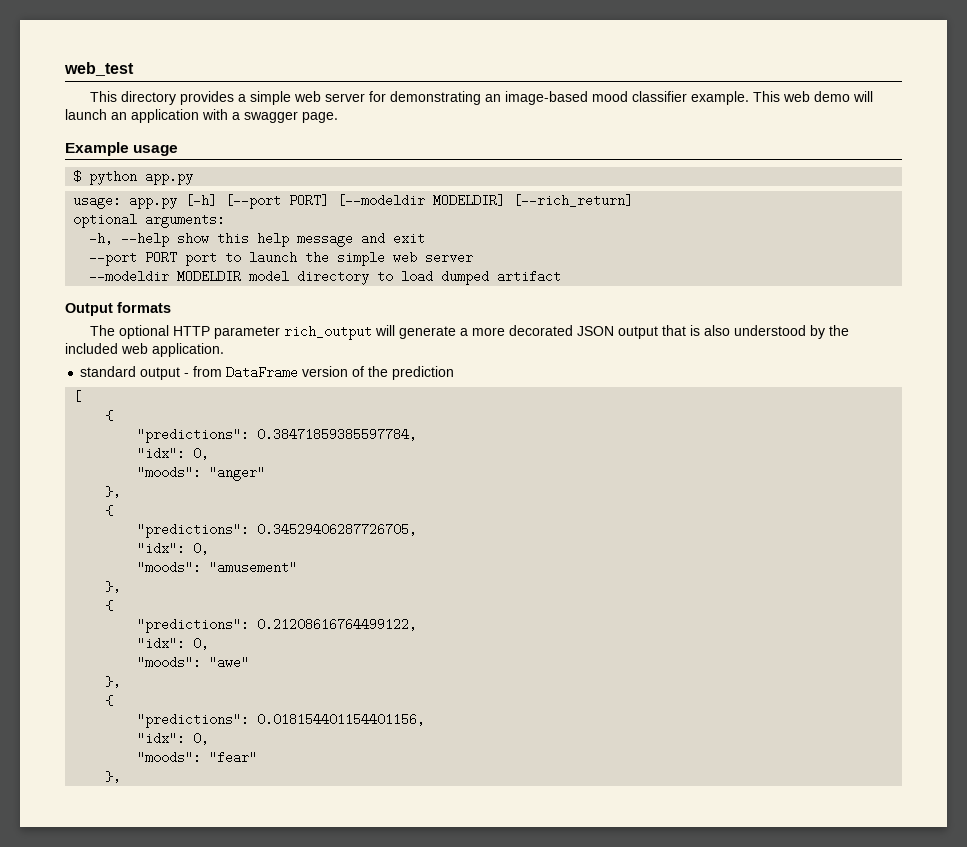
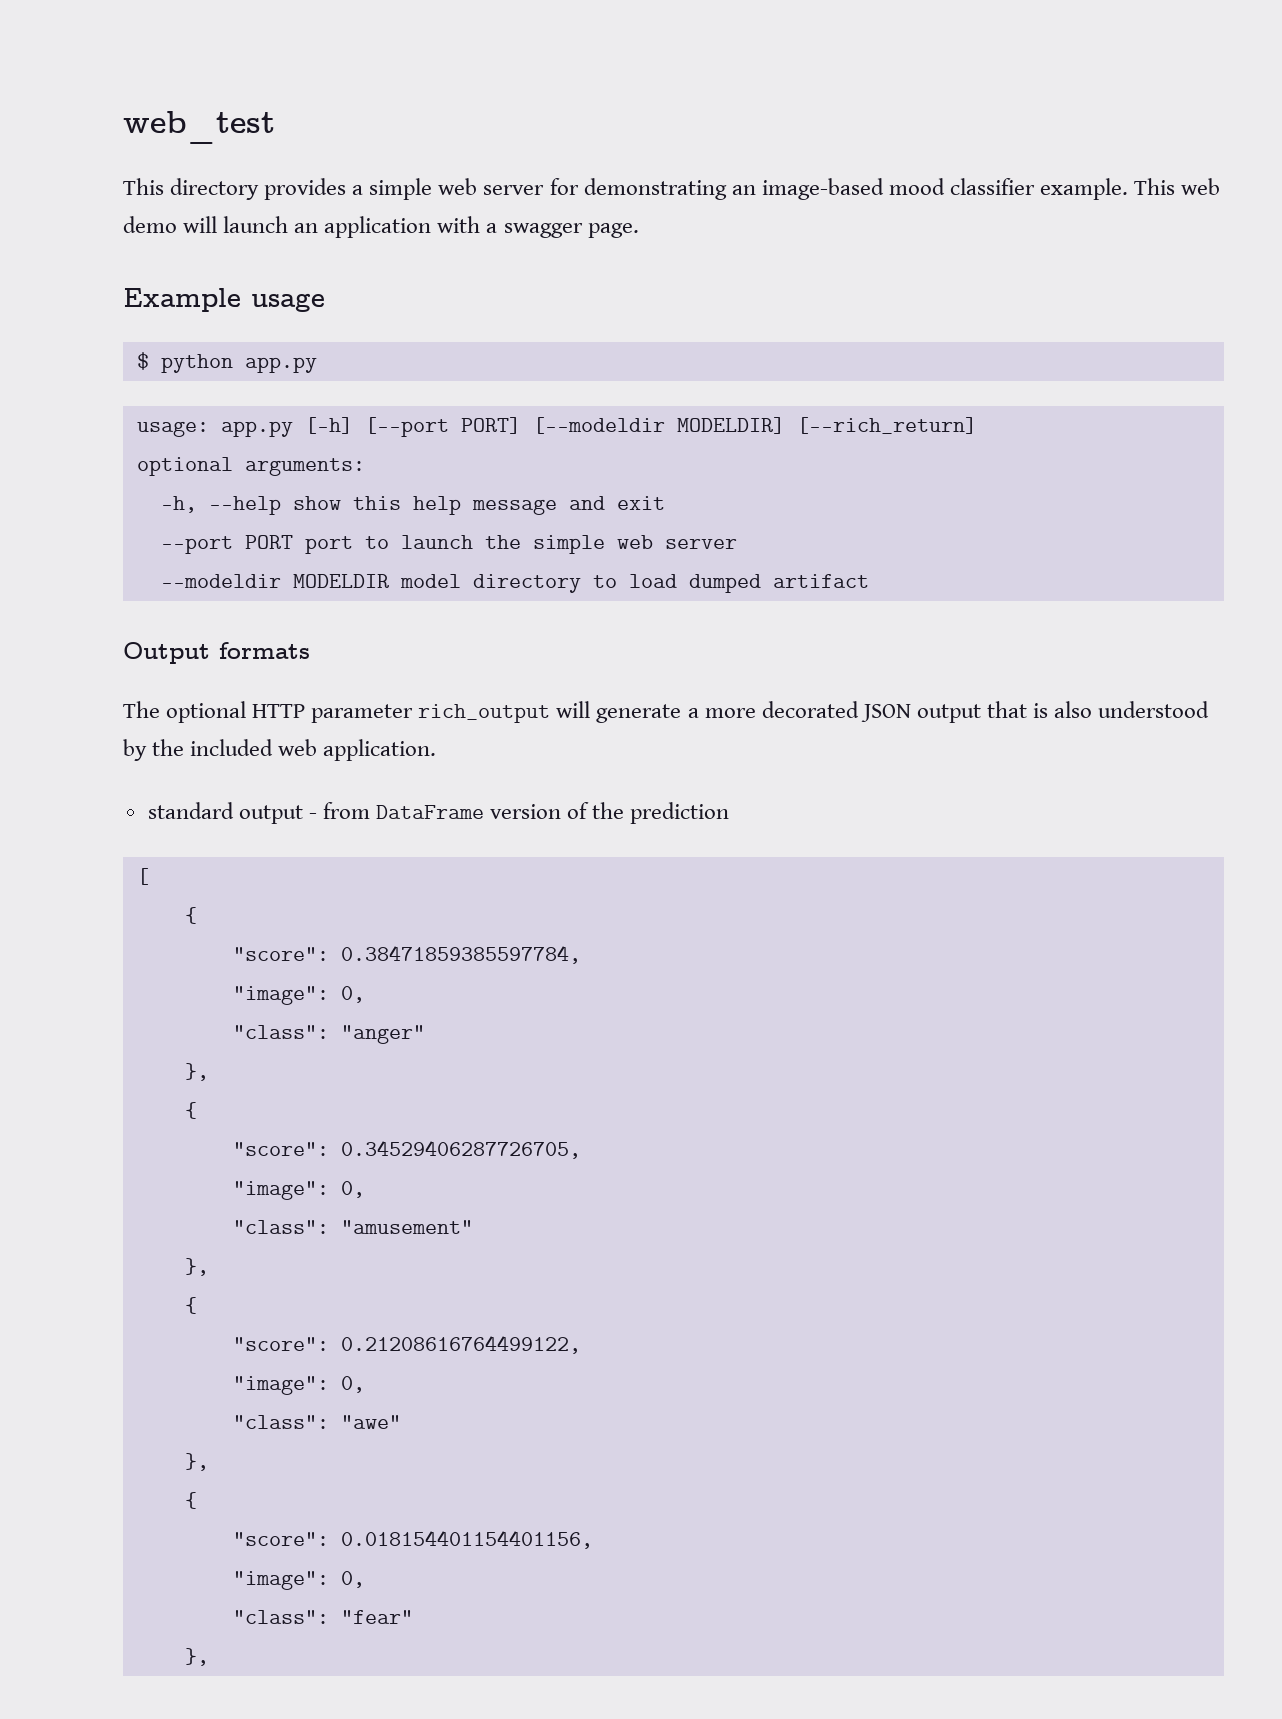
[137,428,250,443] "predictions": -> [232,947,329,961] "score":
[137,447,210,460] [137,466,202,479] "idx": 0, // "moods": -> [232,986,365,1005] [232,1025,329,1039] "image": 0, // "class":
[137,523,250,538] "predictions": -> [232,1142,329,1156] "score":
[137,542,210,555] [137,561,202,574] "idx": 0, // "moods": -> [232,1181,365,1200] [232,1220,329,1234] "image": 0, // "class":
[137,618,250,633] "predictions": -> [232,1337,329,1351] "score":
[137,637,210,650] [137,656,202,669] "idx": 0, // "moods": -> [232,1376,365,1395] [232,1415,329,1429] "image": 0, // "class":
[137,713,250,728] "predictions": -> [232,1532,329,1546] "score":
[137,732,210,745] [137,751,202,764] "idx": 0, // "moods": -> [232,1571,365,1590] [232,1610,329,1624] "image": 0, // "class":

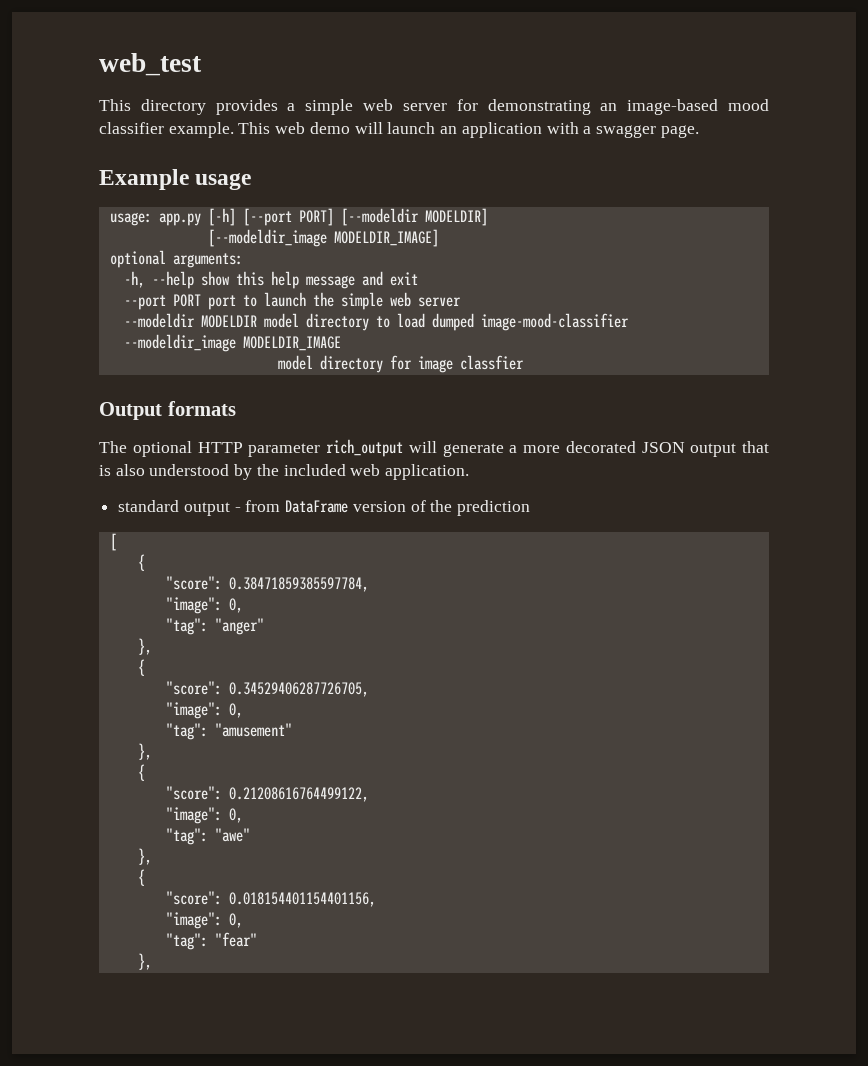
[136,352,317,373] // $ python app.py -> (252, 181) none
[796,417,977,434] [--rich_return] -> [207,229,439,247] // [--modeldir_image MODELDIR_IMAGE]
[772,574,869,588] artifact -> [480,313,629,331] [123,334,341,352] [277,355,524,373] image-mood-classifier // --modeldir_image MODELDIR_IMAGE // model directory for image classfier
[232,1025,329,1039] "class": -> [165,618,208,635] "tag":
[232,1220,329,1234] "class": -> [165,723,208,740] "tag":
[232,1415,329,1429] "class": -> [165,828,208,845] "tag":
[232,1610,329,1624] "class": -> [165,933,208,950] "tag":

